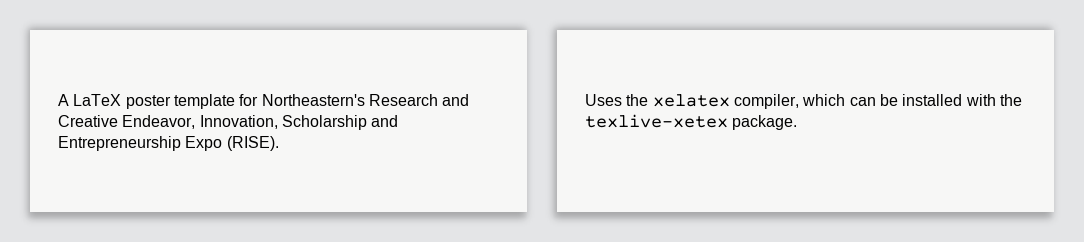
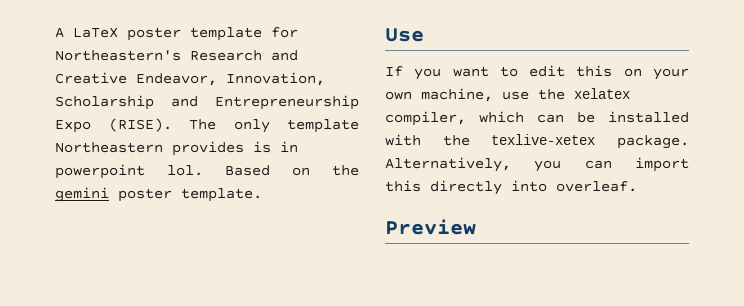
[585,94,622,106] // Uses -> [189,119,359,133] [55,141,298,156] [55,164,359,179] [55,187,262,202] [385,28,424,42] [385,65,689,80] [385,88,529,102] The only template Northeastern provides is in powerpoint lol. Based on the gemini poster template. // Use // If you want to edit this on your own machine, use
(798, 122) none -> [385,157,689,172] [385,180,637,195] [385,219,476,235] Alternatively, you can import this directly into overleaf. // Preview

